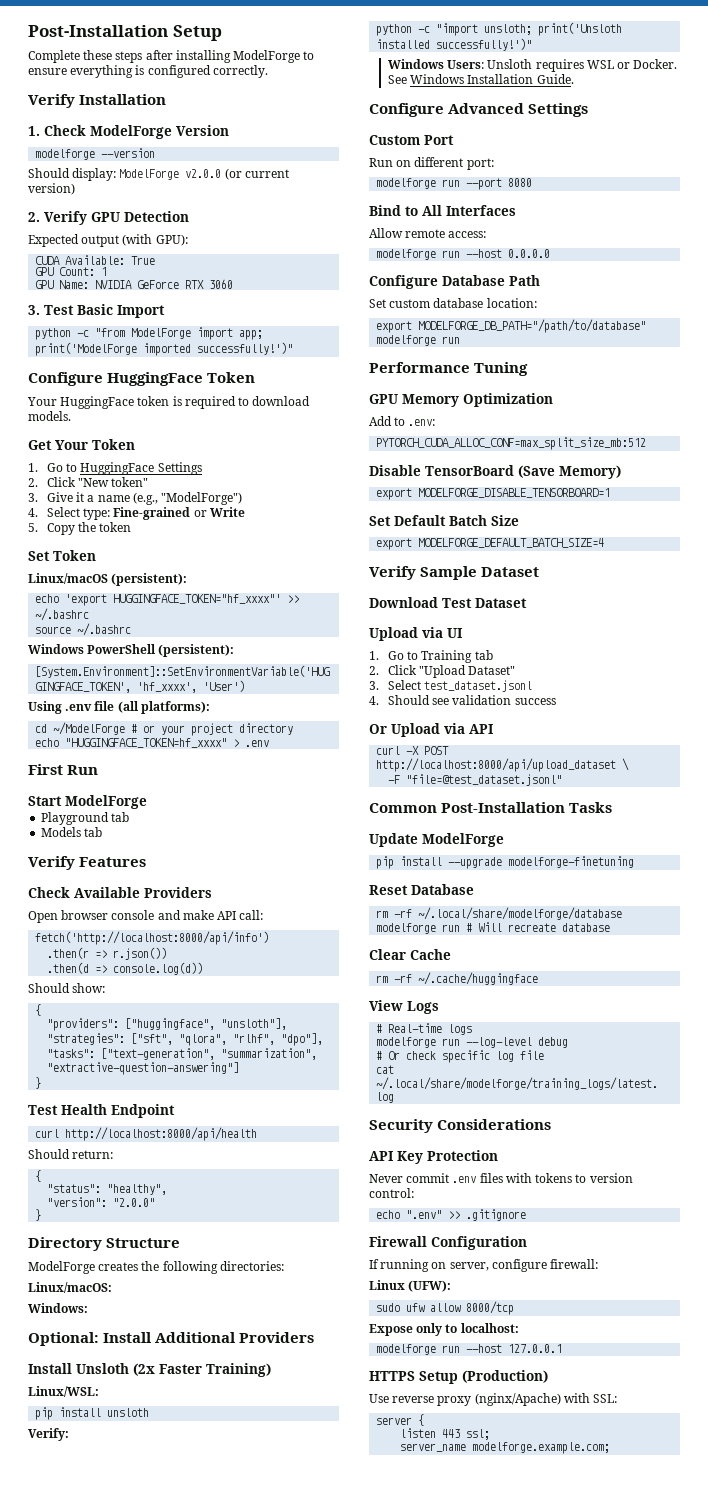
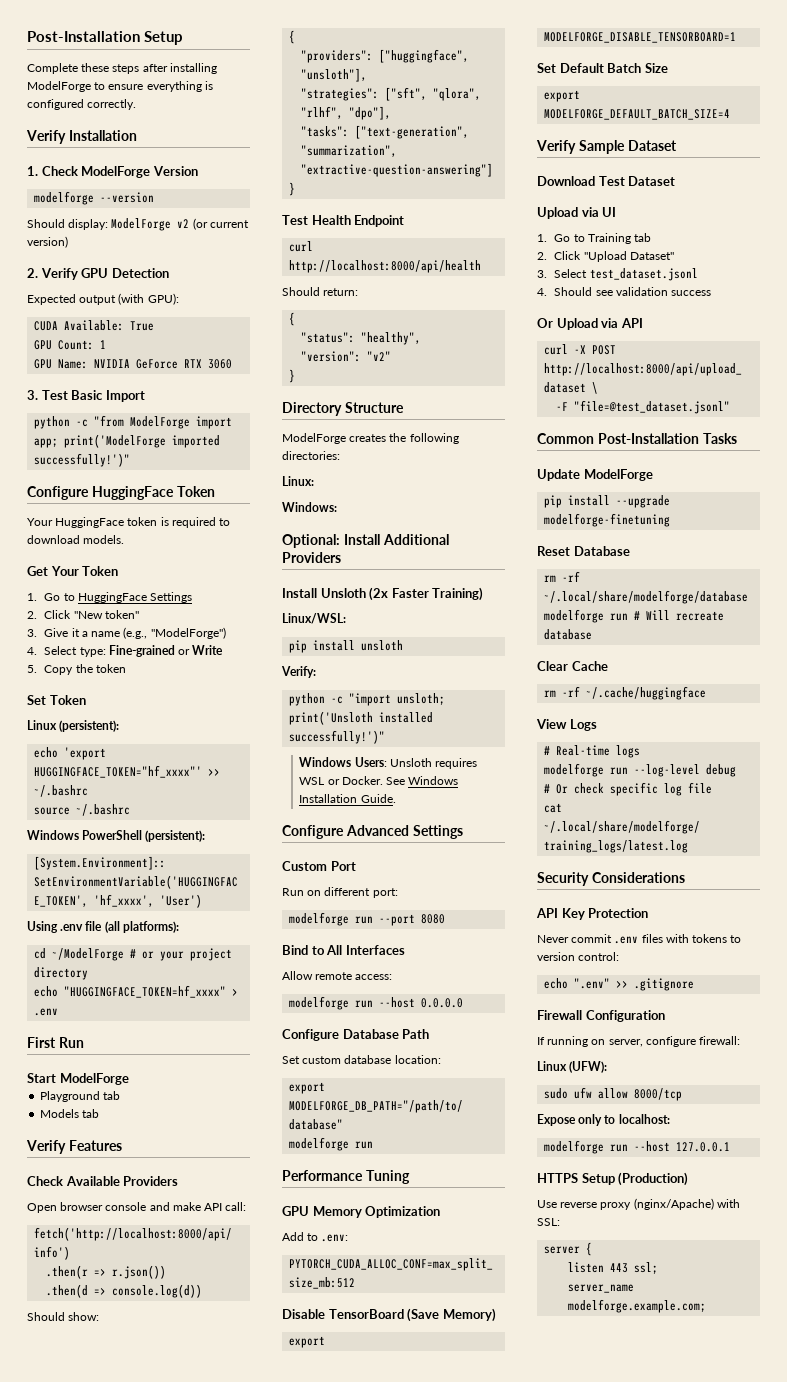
[185,169,222,178] v2.0.0 -> [177,219,190,228] v2
[28,573,108,584] Linux/macOS -> [27,720,57,730] Linux
[113,1198,156,1207] "2.0.0" -> [367,351,392,361] "v2"
[28,1282,112,1293] Linux/macOS: -> [282,476,314,486] Linux:

